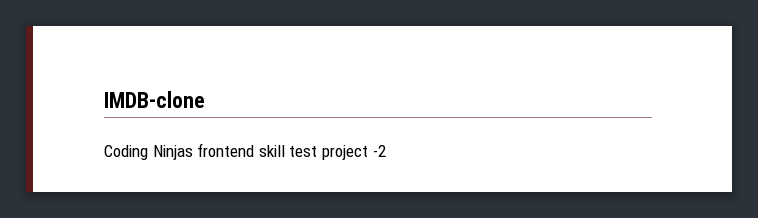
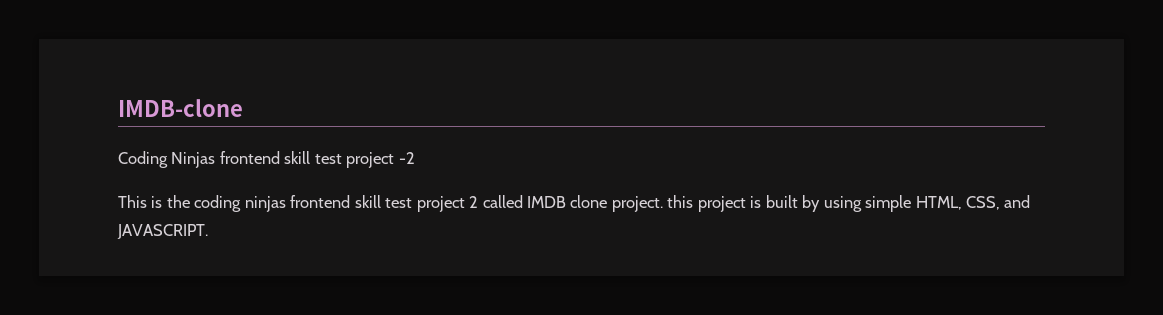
(386, 151) none -> [118,195,1031,212] [117,224,208,239] // This is the coding ninjas frontend skill test project 2 called IMDB clone project. this project is built by using simple HTML, CSS, and JAVASCRIPT.

